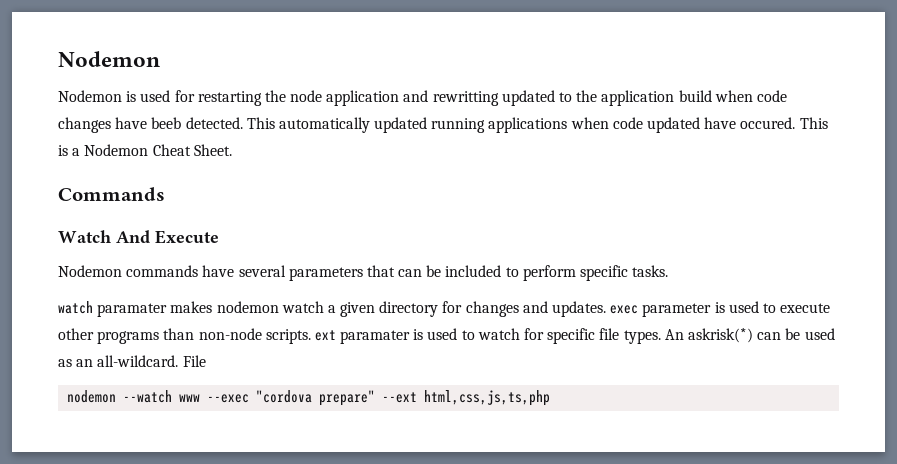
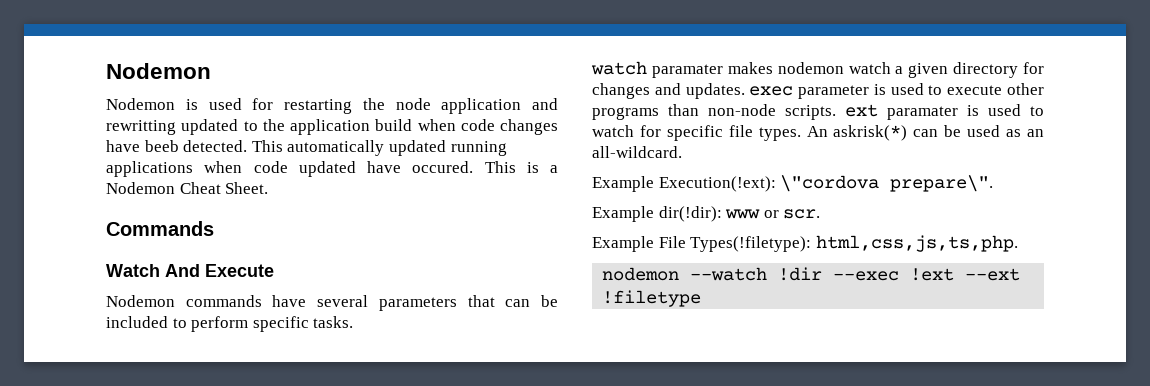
(179, 361) none -> [592,175,994,192] [592,206,821,222] [592,236,654,252] // Example Execution(!ext): \"cordova prepare\". // Example dir(!dir): www or scr. // Example
(206, 361) none -> [690,235,1018,252] Types(!filetype): html,css,js,ts,php.
[179,390,551,406] www --exec "cordova prepare" --ext html,css,js,ts,php -> [778,267,1021,281] [602,290,702,307] !dir --exec !ext --ext !filetype

